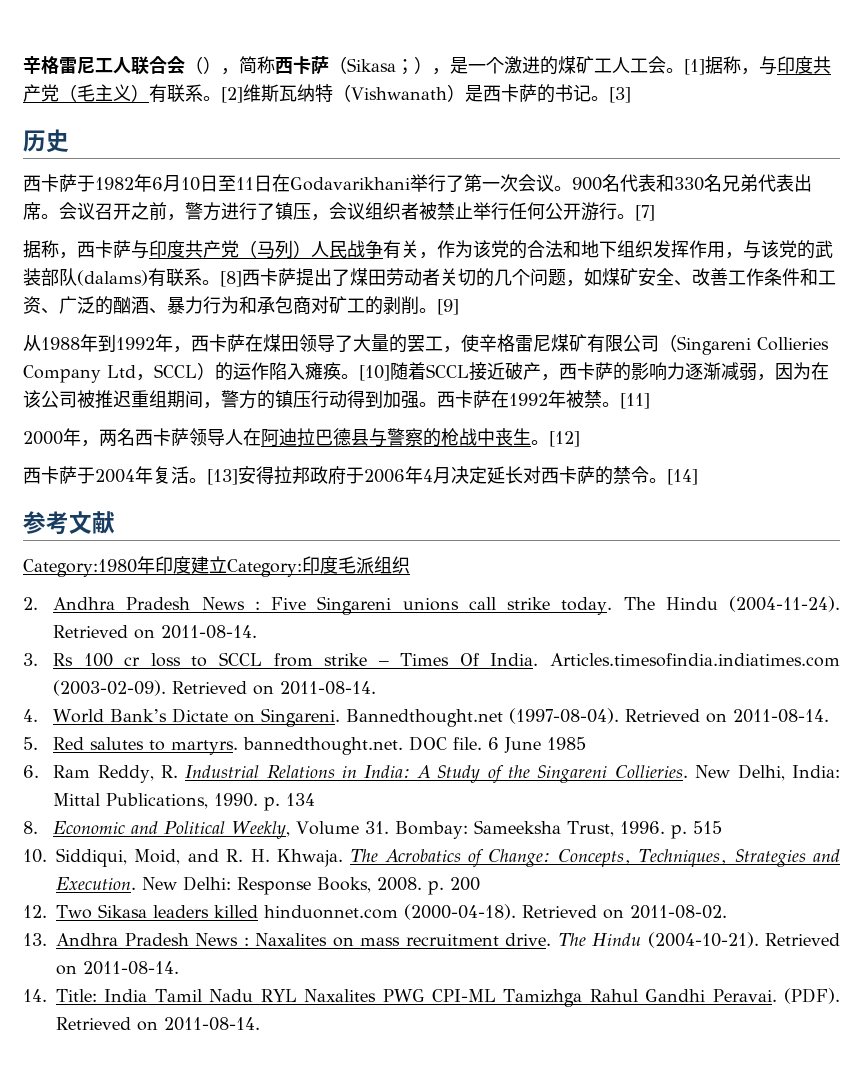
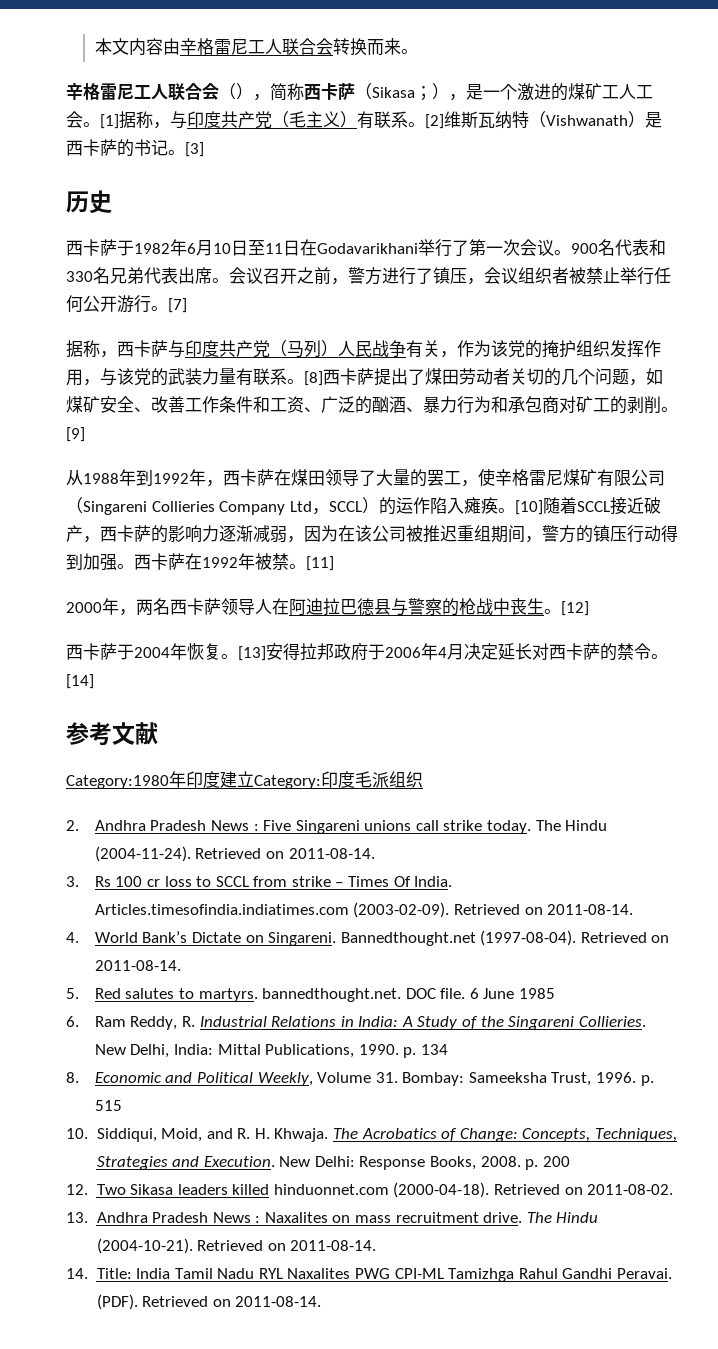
(23, 65) none -> [94,38,418,56] 本文内容由辛格雷尼工人联合会转换而来。 //
[527,240,617,258] 合法和地下 -> [542,340,576,358] 掩护
[41,268,148,286] 部队(dalams) -> [202,368,236,385] 力量
[153,466,189,484] 复活 -> [187,643,221,660] 恢复

